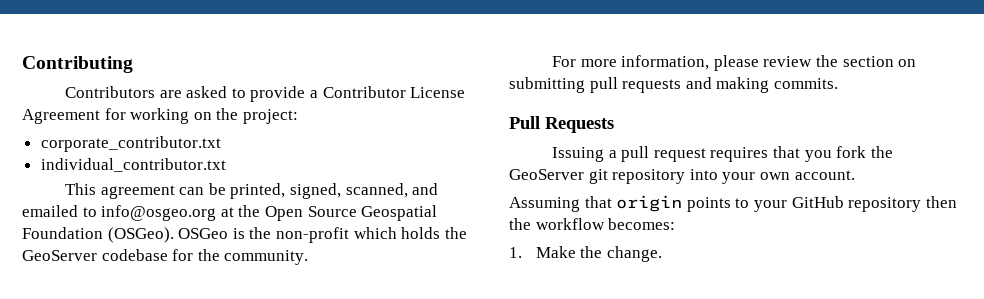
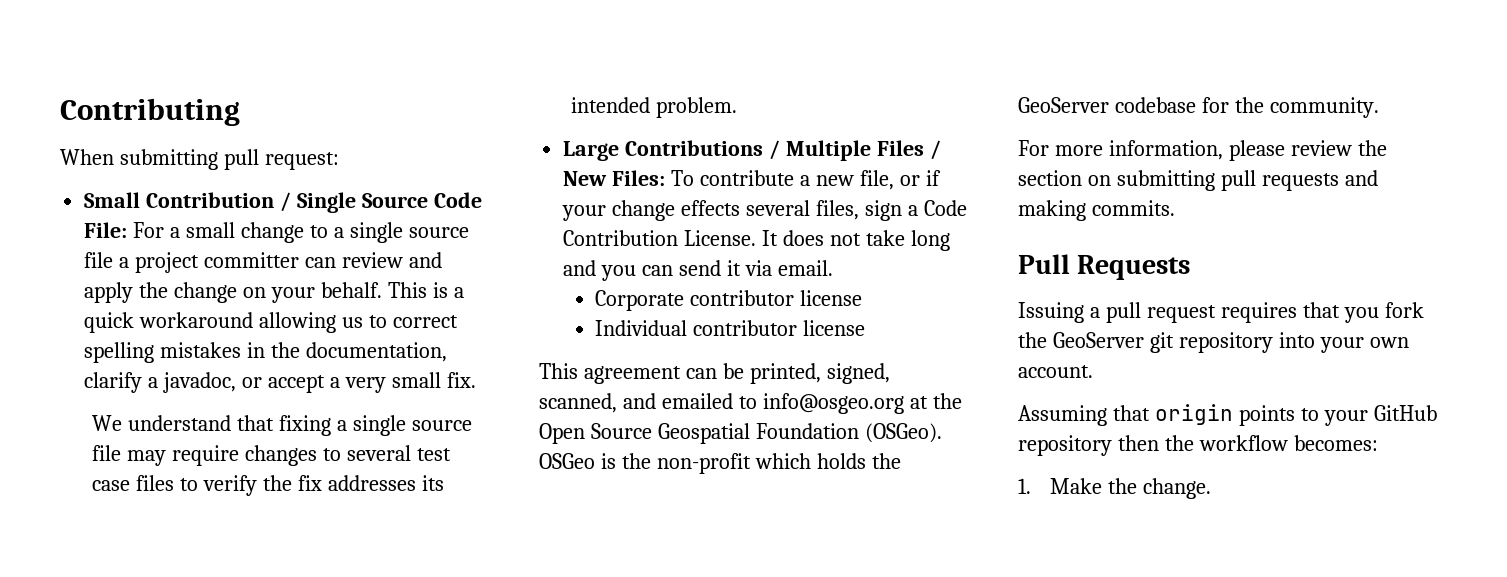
[65,86,466,102] [22,108,298,124] [40,136,221,152] [40,158,226,172] Contributors are asked to provide a Contributor License Agreement for working on the project: // corporate_contributor.txt // individual_contributor.txt -> [60,149,339,170] [84,192,482,213] [84,222,469,243] [84,252,442,273] [84,282,464,303] [84,312,458,333] [84,342,447,363] [84,372,476,393] [92,415,472,436] [92,445,451,466] [92,475,444,496] [571,97,738,118] [563,140,941,161] [563,170,941,190] [562,200,967,221] [563,230,950,251] [563,260,833,281] [595,290,863,311] [595,320,866,336] When submitting pull request: // Small Contribution / Single Source Code File: For a small change to a single source file a project committer can review and apply the change on your behalf. This is a quick workaround allowing us to correct spelling mistakes in the documentation, clarify a javadoc, or accept a very small fix. // We understand that fixing a single source file may require changes to several test case files to verify the fix addresses its intended problem. // Large Contributions / Multiple Files / New Files: To contribute a new file, or if your change effects several files, sign a Code Contribution License. It does not take long and you can send it via email. // Corporate contributor license // Individual contributor license

